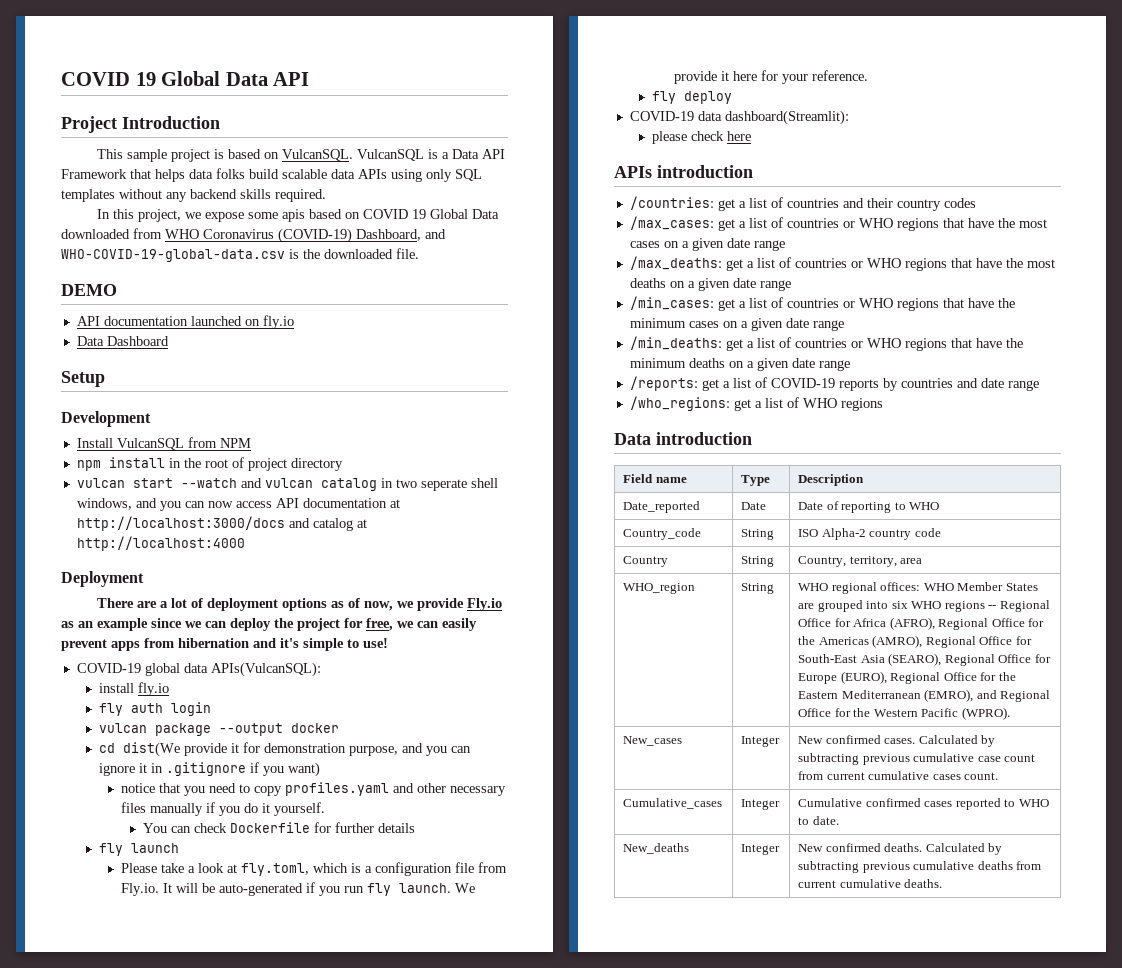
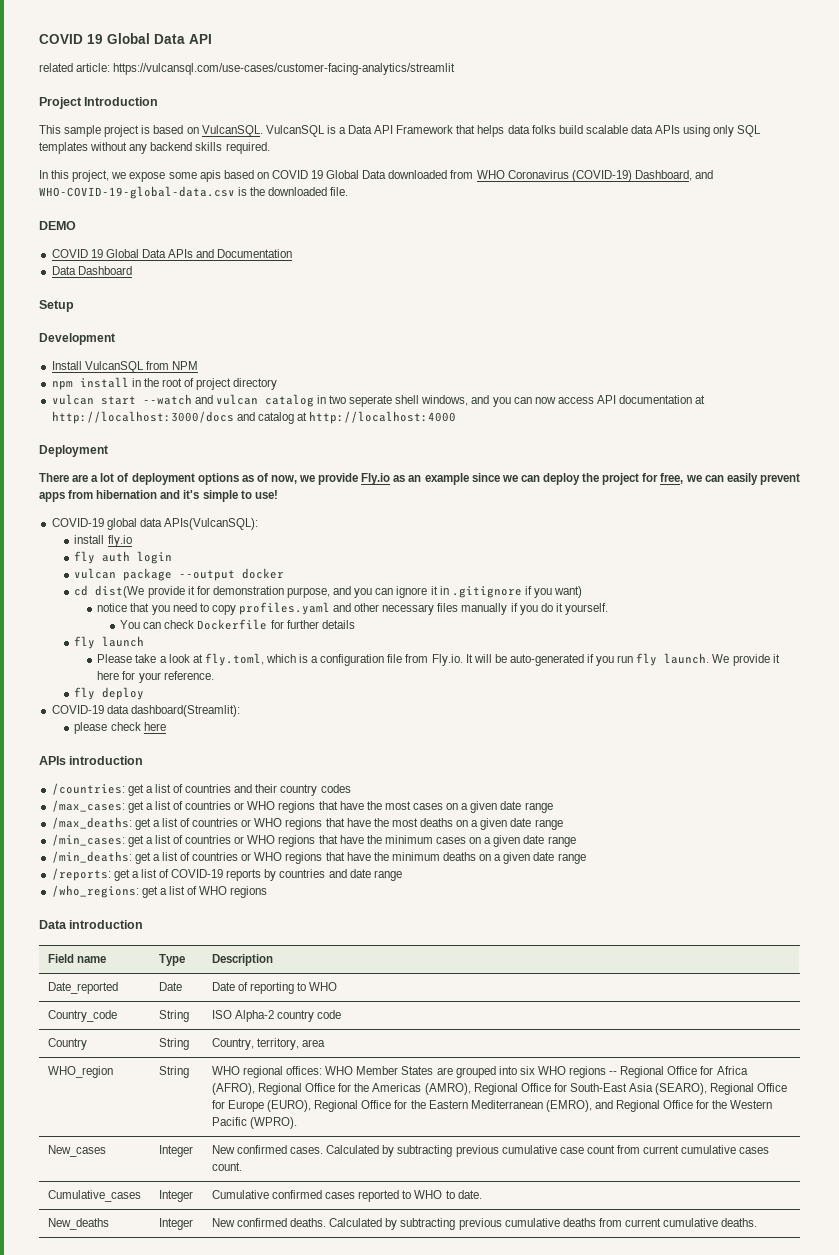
(310, 79) none -> [39,63,456,75] // related article: https://vulcansql.com/use-cases/customer-facing-analytics/streamlit
[76,315,294,329] API documentation launched on fly.io -> [51,249,293,258] COVID 19 Global Data APIs and Documentation

